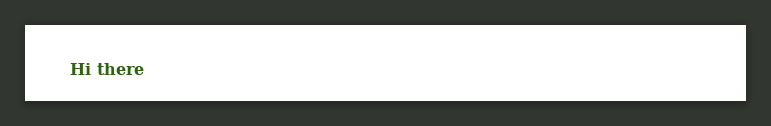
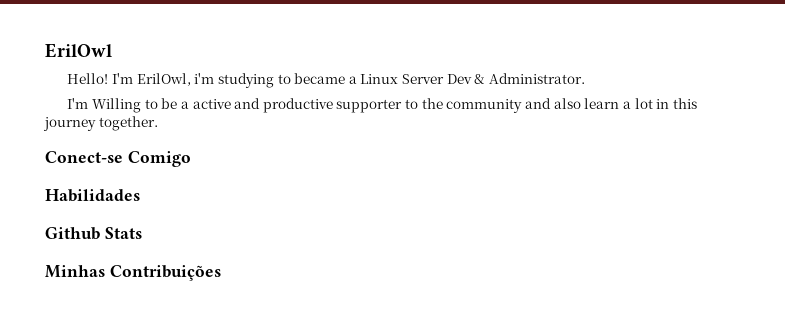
[70,63,144,75] Hi there -> [45,43,112,58] [67,73,586,88] [67,98,697,113] [43,116,158,131] [45,151,191,167] [45,189,140,202] [45,227,142,240] [45,265,221,281] ErilOwl // Hello! I'm ErilOwl, i'm studying to became a Linux Server Dev & Administrator. // I'm Willing to be a active and productive supporter to the community and also learn a lot in this journey together. // Conect-se Comigo // Habilidades // Github Stats // Minhas Contribuições

